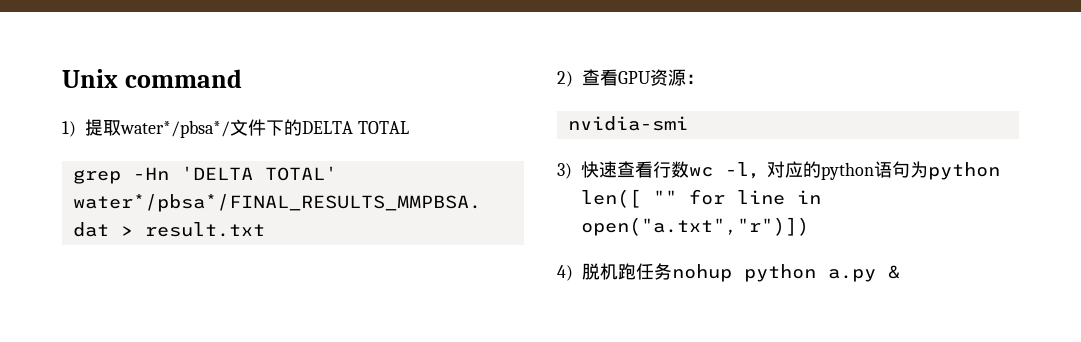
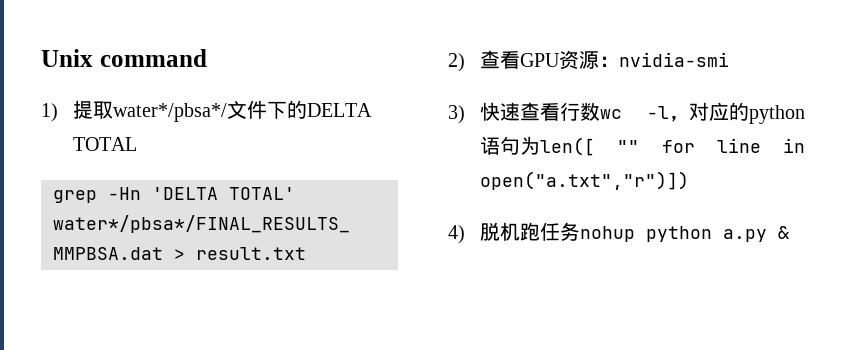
(704, 79) // -> (620, 61) none
[928,162,1000,180] python -> (541, 145) none

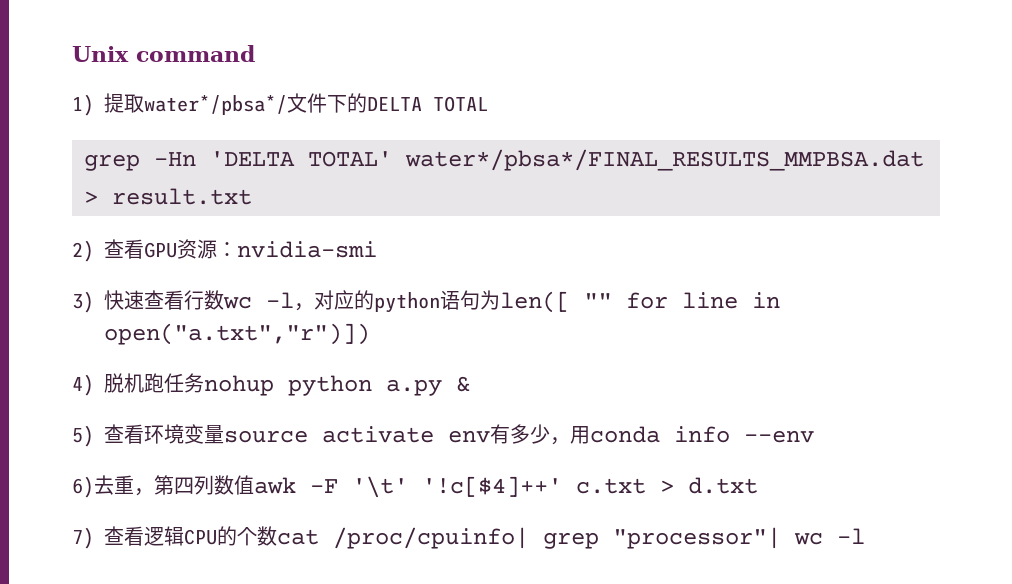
(791, 232) none -> [72,424,814,447] [72,475,758,498] [72,526,865,549] // 5)查看环境变量source activate env有多少，用conda info --env // 6)去重，第四列数值awk -F '\t' '!c[$4]++' c.txt > d.txt // 7)查看逻辑CPU的个数cat /proc/cpuinfo| grep "processor"| wc -l

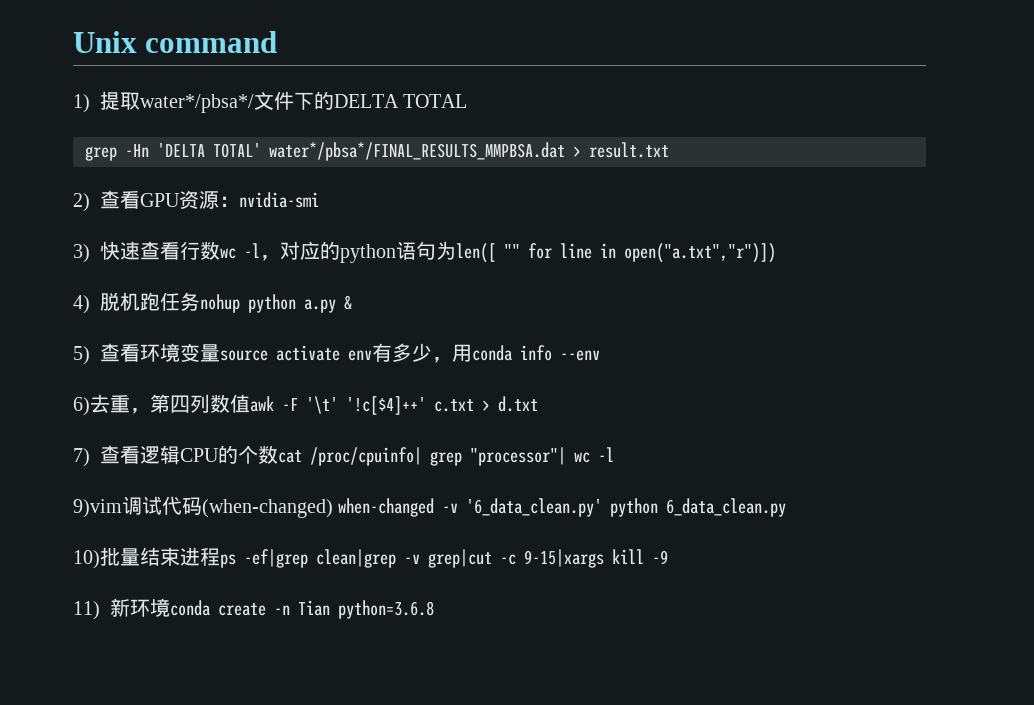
(865, 536) none -> [73,496,787,518] [73,547,668,569] [73,598,434,620] // 9)vim调试代码(when-changed) when-changed -v '6_data_clean.py' python 6_data_clean.py // 10)批量结束进程ps -ef|grep clean|grep -v grep|cut -c 9-15|xargs kill -9 // 11)新环境conda create -n Tian python=3.6.8

